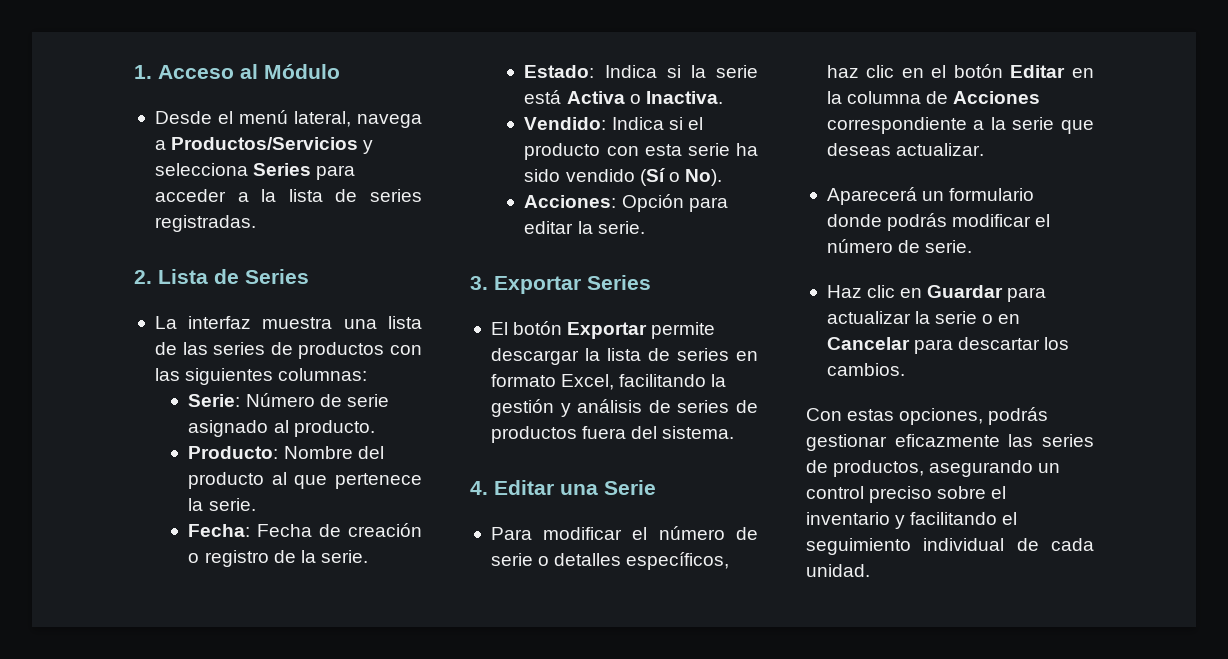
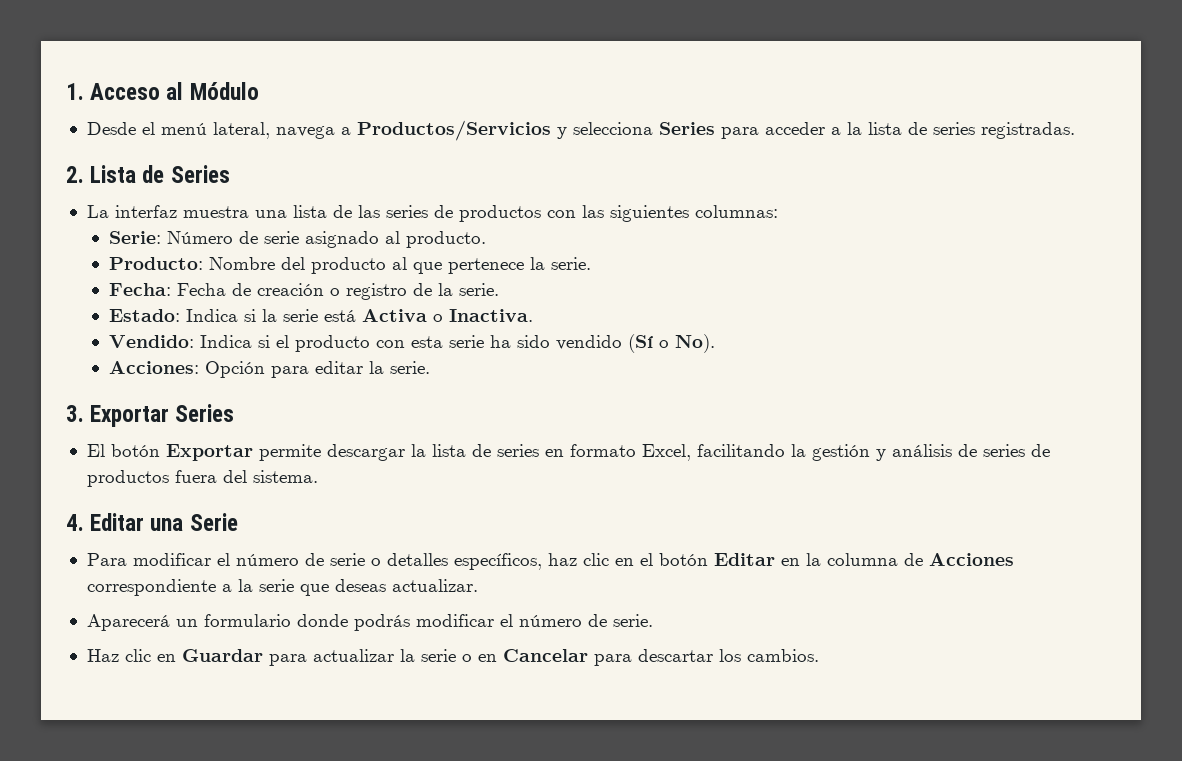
[806,407,1049,425] [806,434,1094,451] [806,460,1061,477] [806,486,1007,503] [806,512,1018,529] [806,538,1094,555] [806,564,870,577] // Con estas opciones, podrás gestionar eficazmente las series de productos, asegurando un control preciso sobre el inventario y facilitando el seguimiento individual de cada unidad. -> (819, 655) none

